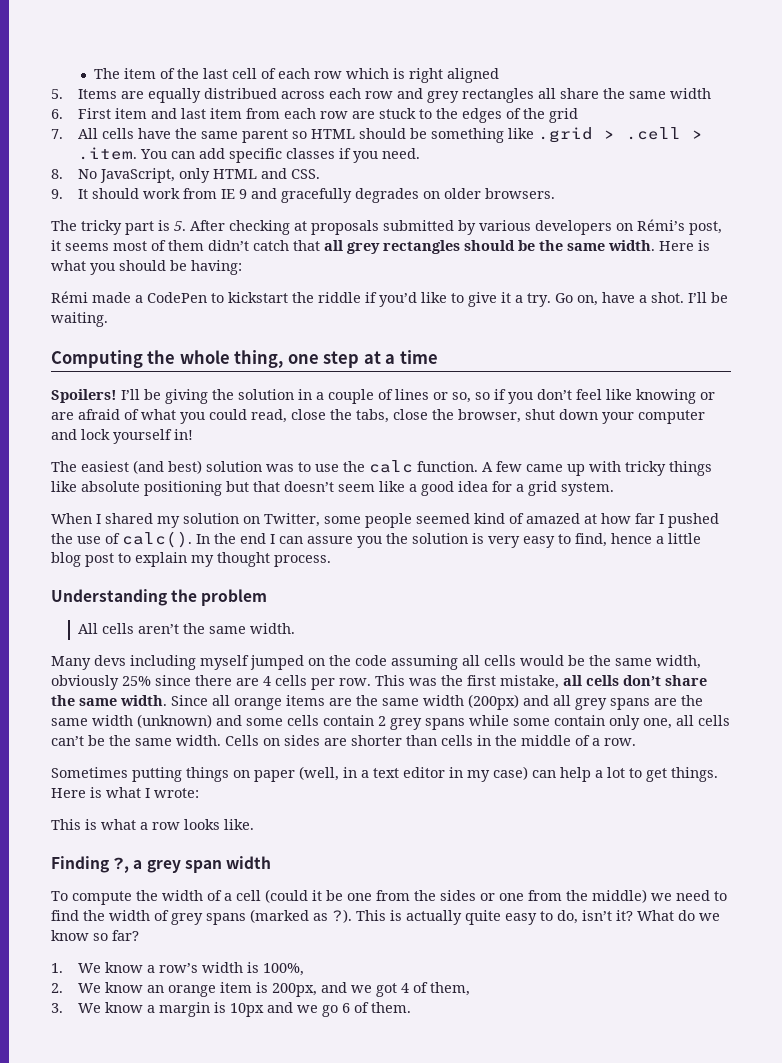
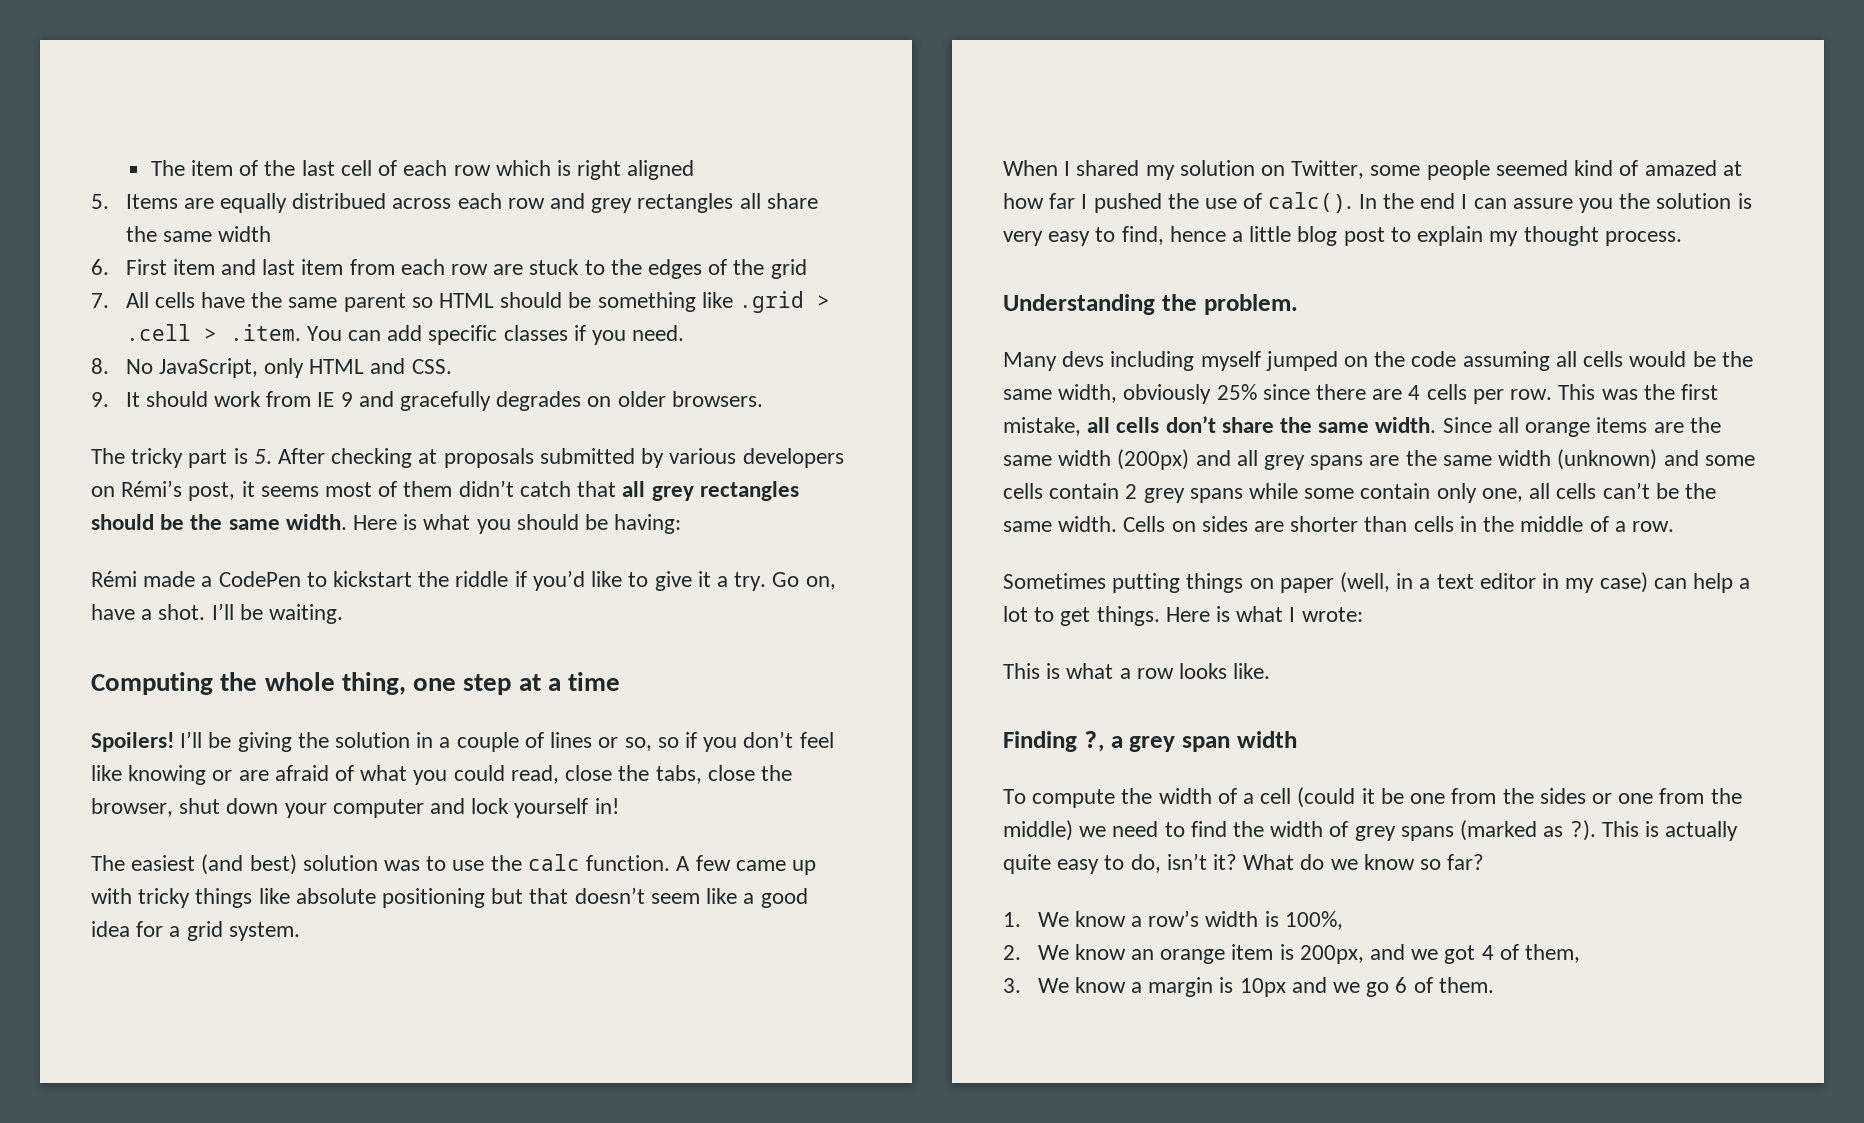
[201,589,268,606] [77,623,295,634] problem // All cells aren’t the same width. -> [1203,294,1298,315] problem.

